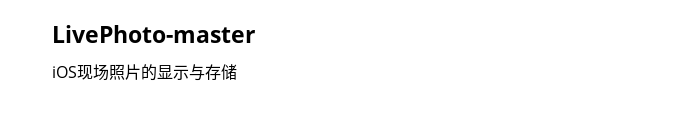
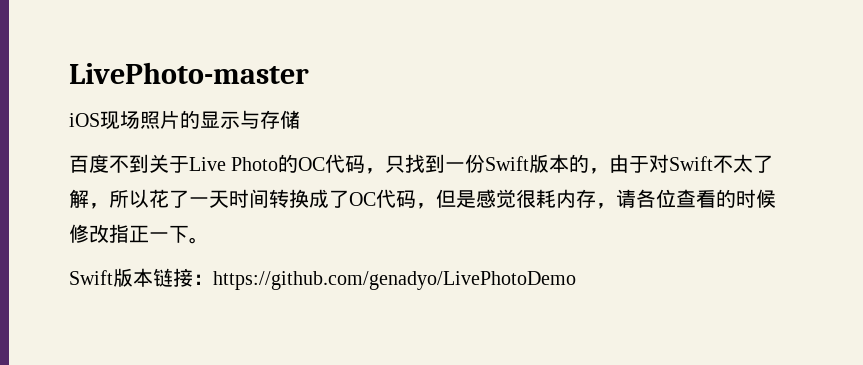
(237, 72) none -> [69,154,774,174] [69,189,776,209] [69,224,209,244] [69,268,576,290] // 百度不到关于Live Photo的OC代码，只找到一份Swift版本的，由于对Swift不太了解，所以花了一天时间转换成了OC代码，但是感觉很耗内存，请各位查看的时候修改指正一下。 // Swift版本链接：https://github.com/genadyo/LivePhotoDemo

